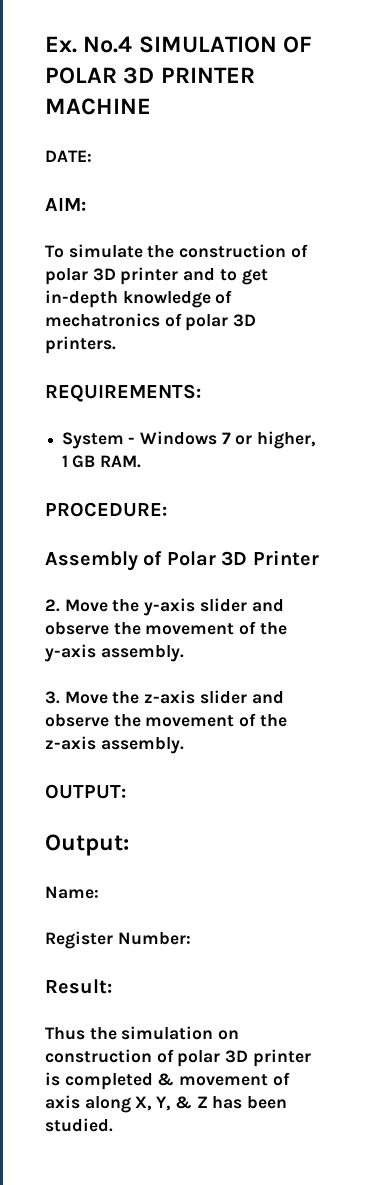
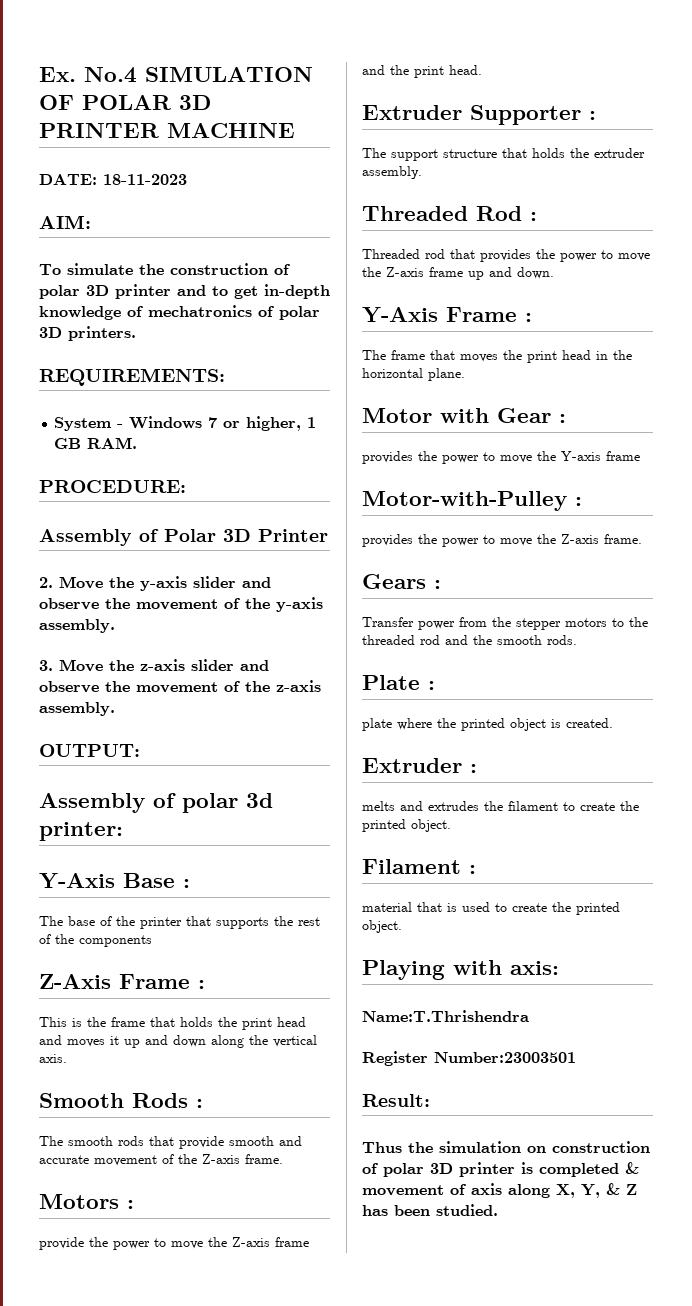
(92, 156) none -> [103,174,187,185] 18-11-2023
[45,834,129,856] [45,886,99,899] Output: // Name: -> [39,793,273,813] [39,822,123,841] [39,873,190,889] [39,916,320,929] [39,934,152,947] [39,974,205,989] [39,1017,306,1030] [39,1035,317,1048] [39,1054,67,1063] [39,1093,203,1108] [39,1136,302,1149] [39,1154,283,1166] [39,1194,134,1209] [39,1237,309,1250] [362,65,482,78] [362,105,596,125] [362,148,645,161] [362,166,422,179] [362,206,537,221] [362,249,650,262] [362,267,554,280] [362,307,532,323] [362,350,632,363] [362,368,465,381] [362,408,566,423] [362,451,640,464] [362,491,582,511] [362,534,642,547] [362,574,441,589] [362,617,648,630] [362,635,577,645] [362,675,435,690] [362,718,613,731] [362,758,477,773] [362,801,639,811] [362,819,451,832] [362,859,476,874] [362,902,620,915] [362,920,402,933] [362,960,559,980] [362,1010,529,1022] Assembly of polar 3d printer: // Y-Axis Base : // The base of the printer that supports the rest of the components // Z-Axis Frame : // This is the frame that holds the print head and moves it up and down along the vertical axis. // Smooth Rods : // The smooth rods that provide smooth and accurate movement of the Z-axis frame. // Motors : // provide the power to move the Z-axis frame and the print head. // Extruder Supporter : // The support structure that holds the extruder assembly. // Threaded Rod : // Threaded rod that provides the power to move the Z-axis frame up and down. // Y-Axis Frame : // The frame that moves the print head in the horizontal plane. // Motor with Gear : // provides the power to move the Y-axis frame // Motor-with-Pulley : // provides the power to move the Z-axis frame. // Gears : // Transfer power from the stepper motors to the threaded rod and the smooth rods. // Plate : // plate where the printed object is created. // Extruder : // melts and extrudes the filament to create the printed object. // Filament : // material that is used to create the printed object. // Playing with axis: // Name:T.Thrishendra
[117,932,191,945] Number: -> [434,1052,576,1063] Number:23003501

